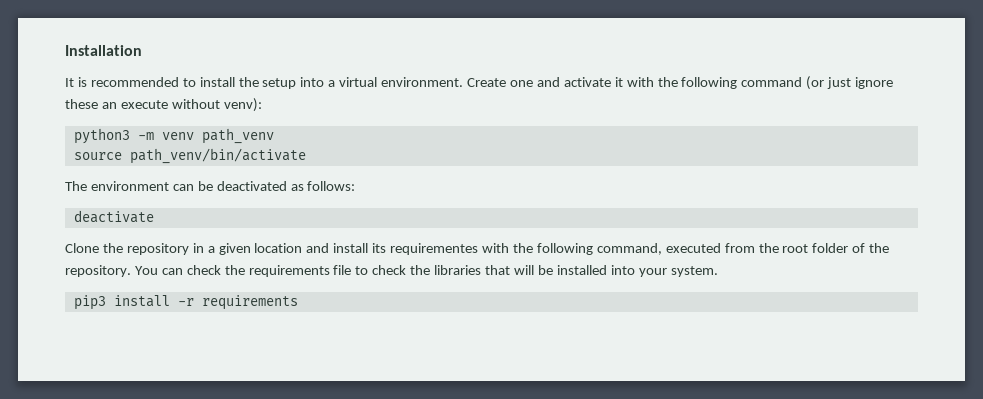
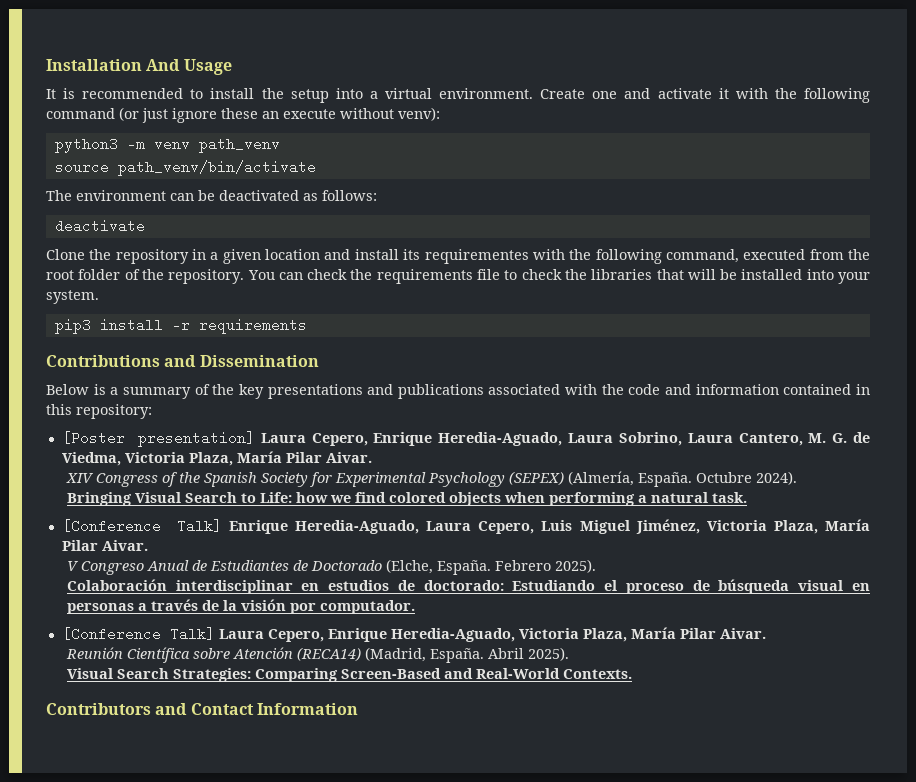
(142, 50) none -> [146,59,232,75] And Usage
(298, 302) none -> [46,355,319,367] [46,384,870,399] [46,404,152,419] [61,431,870,447] [61,451,372,466] [65,471,797,487] [66,492,747,506] [61,519,870,534] [61,540,148,551] [66,559,596,575] [66,579,871,594] [66,599,415,614] [61,627,766,642] [65,647,569,663] [66,668,632,682] [46,703,358,715] // Contributions and Dissemination // Below is a summary of the key presentations and publications associated with the code and information contained in this repository: // [Poster presentation] Laura Cepero, Enrique Heredia-Aguado, Laura Sobrino, Laura Cantero, M. G. de Viedma, Victoria Plaza, María Pilar Aivar. // XIV Congress of the Spanish Society for Experimental Psychology (SEPEX) (Almería, España. Octubre 2024). // Bringing Visual Search to Life: how we find colored objects when performing a natural task. // [Conference Talk] Enrique Heredia-Aguado, Laura Cepero, Luis Miguel Jiménez, Victoria Plaza, María Pilar Aivar. // V Congreso Anual de Estudiantes de Doctorado (Elche, España. Febrero 2025). // Colaboración interdisciplinar en estudios de doctorado: Estudiando el proceso de búsqueda visual en personas a través de la visión por computador. // [Conference Talk] Laura Cepero, Enrique Heredia-Aguado, Victoria Plaza, María Pilar Aivar. // Reunión Científica sobre Atención (RECA14) (Madrid, España. Abril 2025). // Visual Search Strategies: Comparing Screen-Based and Real-World Contexts. // Contributors and Contact Information

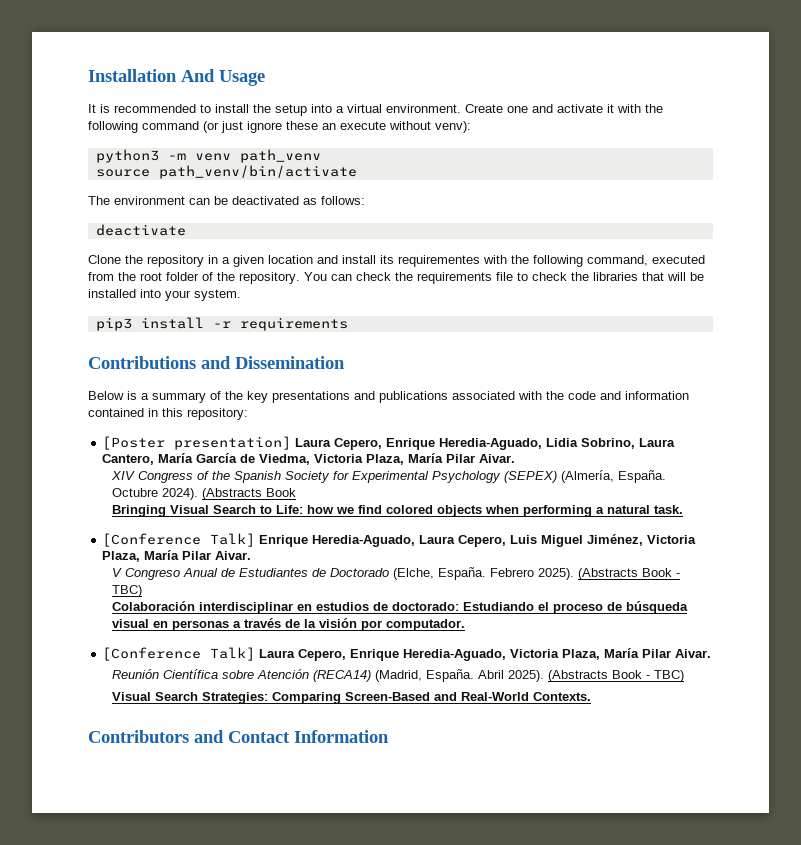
[568,433,614,443] Laura -> [546,438,579,447] Lidia
[808,433,848,443] M. G. -> [158,453,238,463] María García
(797, 478) none -> [201,488,296,500] (Abstracts Book
(596, 566) none -> [577,568,680,580] [111,585,142,597] (Abstracts Book - TBC)
(569, 654) none -> [547,670,684,682] (Abstracts Book - TBC)

